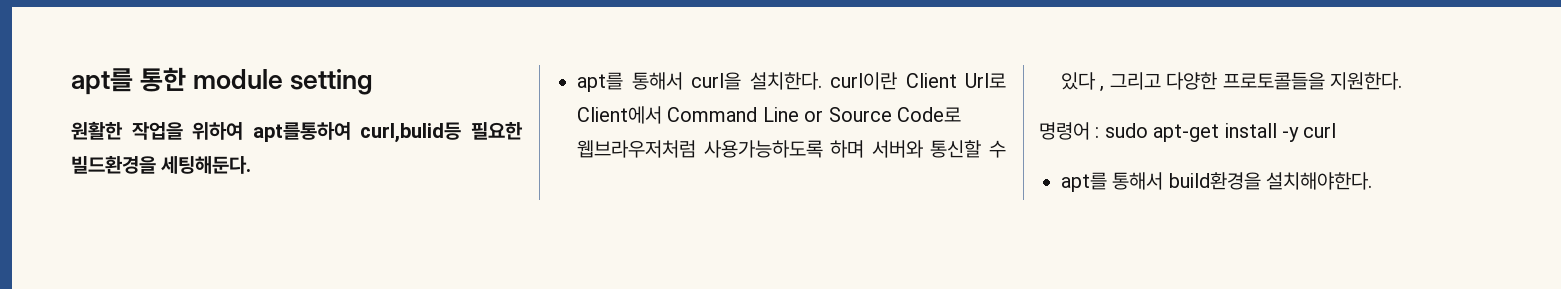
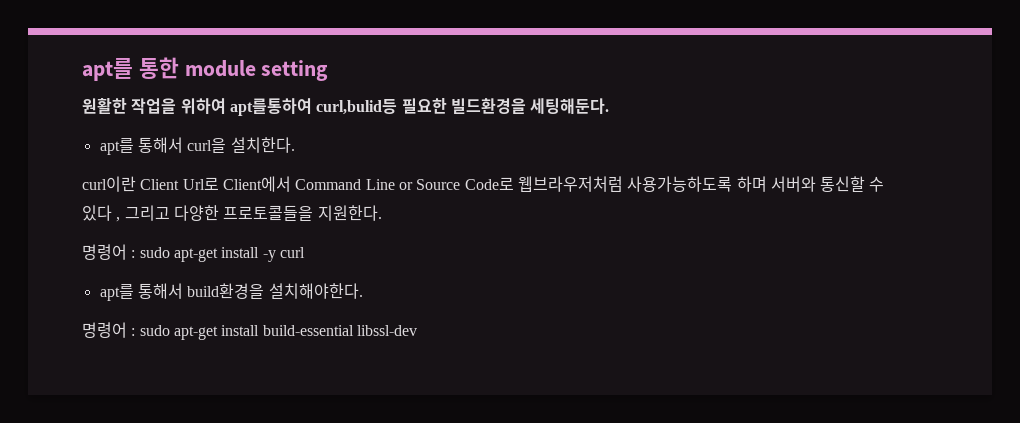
(822, 81) none -> (295, 145) //
(1373, 181) none -> [82,322,417,340] // 명령어 : sudo apt-get install build-essential libssl-dev

